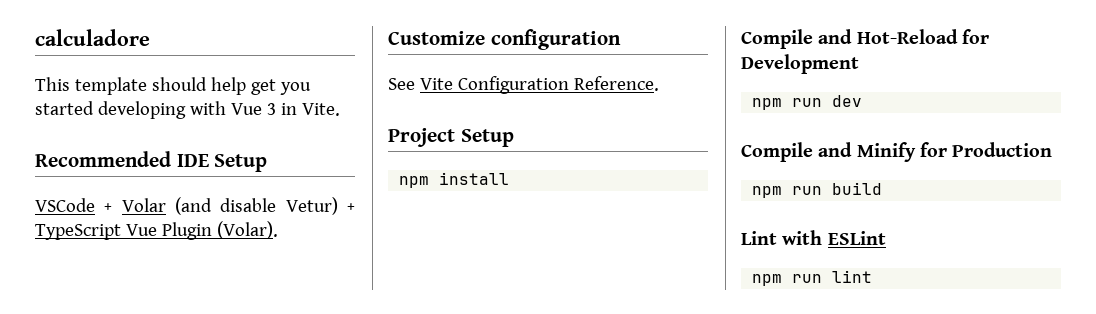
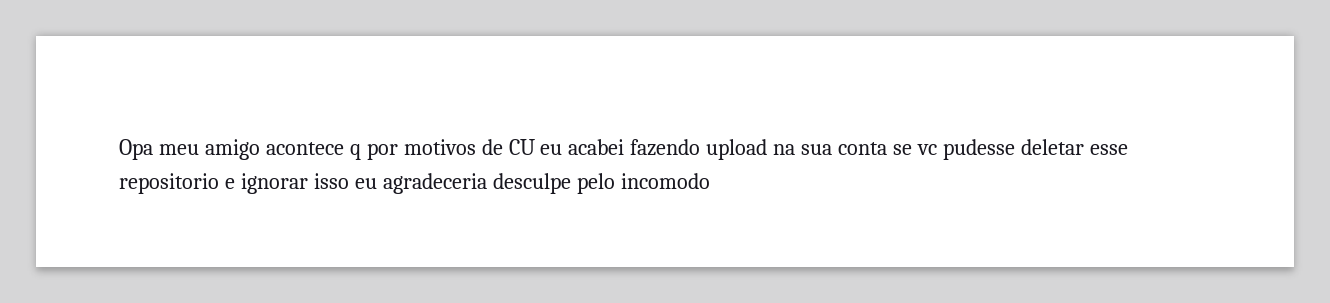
[35,29,150,46] [35,77,311,95] [35,101,340,119] [35,151,268,172] [35,197,356,215] [35,221,278,240] [388,29,621,50] [388,76,659,94] [388,128,514,147] [399,172,510,188] [741,29,989,49] [741,54,859,74] [752,95,863,110] [741,142,1053,162] [752,182,883,198] [741,230,886,245] [752,270,873,286] calculadore // This template should help get you started developing with Vue 3 in Vite. // Recommended IDE Setup // VSCode + Volar (and disable Vetur) + TypeScript Vue Plugin (Volar). // Customize configuration // See Vite Configuration Reference. // Project Setup // npm install // Compile and Hot-Reload for Development // npm run dev // Compile and Minify for Production // npm run build // Lint with ESLint // npm run lint -> [119,139,1128,160] [119,173,710,194] Opa meu amigo acontece q por motivos de CU eu acabei fazendo upload na sua conta se vc pudesse deletar esse repositorio e ignorar isso eu agradeceria desculpe pelo incomodo

